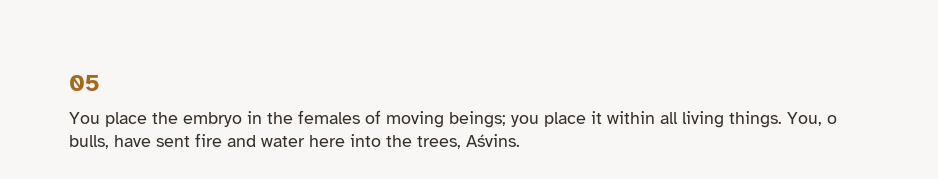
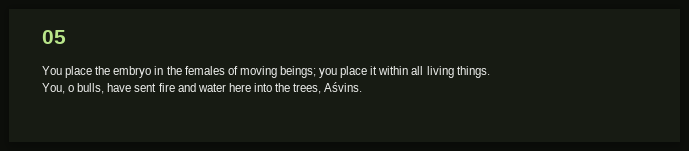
(782, 119) none -> (490, 72) //

